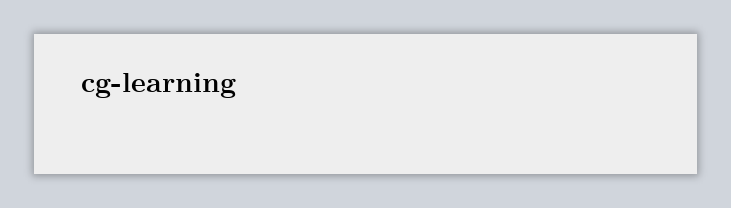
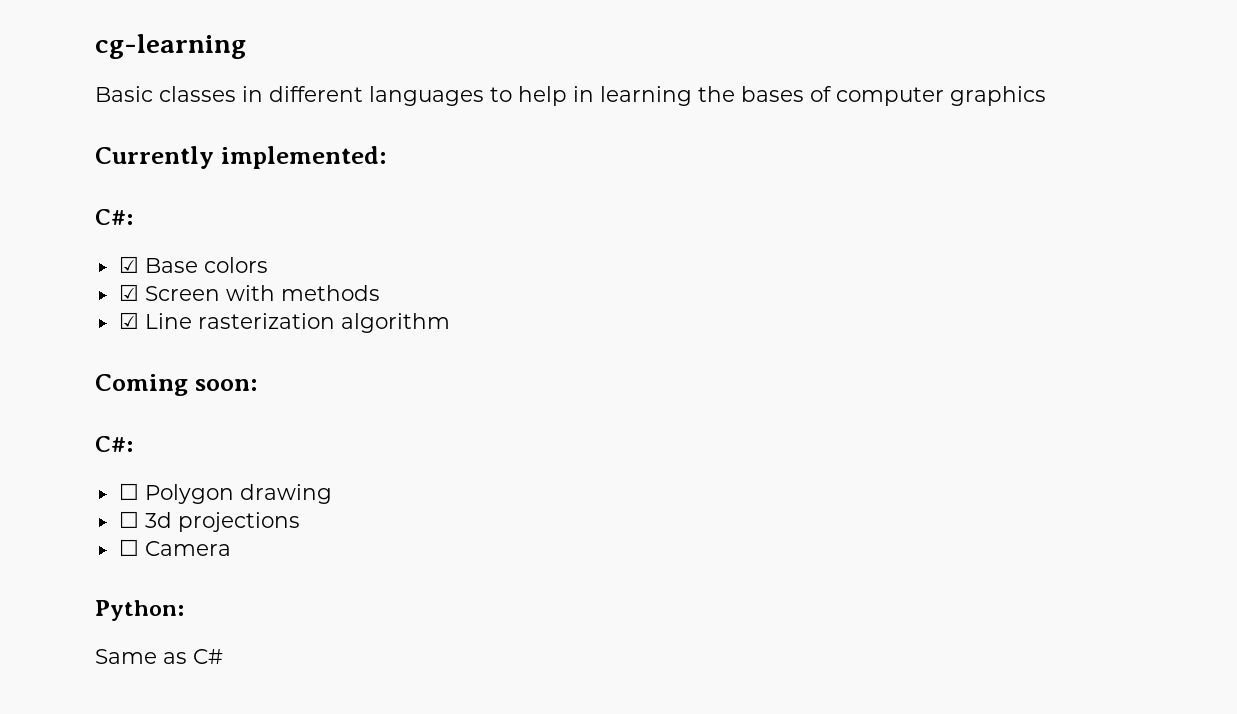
(236, 85) none -> [95,86,1046,106] [95,146,387,169] [95,209,133,225] [118,256,268,273] [118,284,380,301] [118,312,450,333] [95,374,258,396] [95,436,133,452] [118,483,332,504] [118,511,300,532] [118,539,231,556] [95,600,184,621] [95,649,223,664] // Basic classes in different languages to help in learning the bases of computer graphics // Currently implemented: // C#: // ☑ Base colors // ☑ Screen with methods // ☑ Line rasterization algorithm // Coming soon: // C#: // ☐ Polygon drawing // ☐ 3d projections // ☐ Camera // Python: // Same as C#

